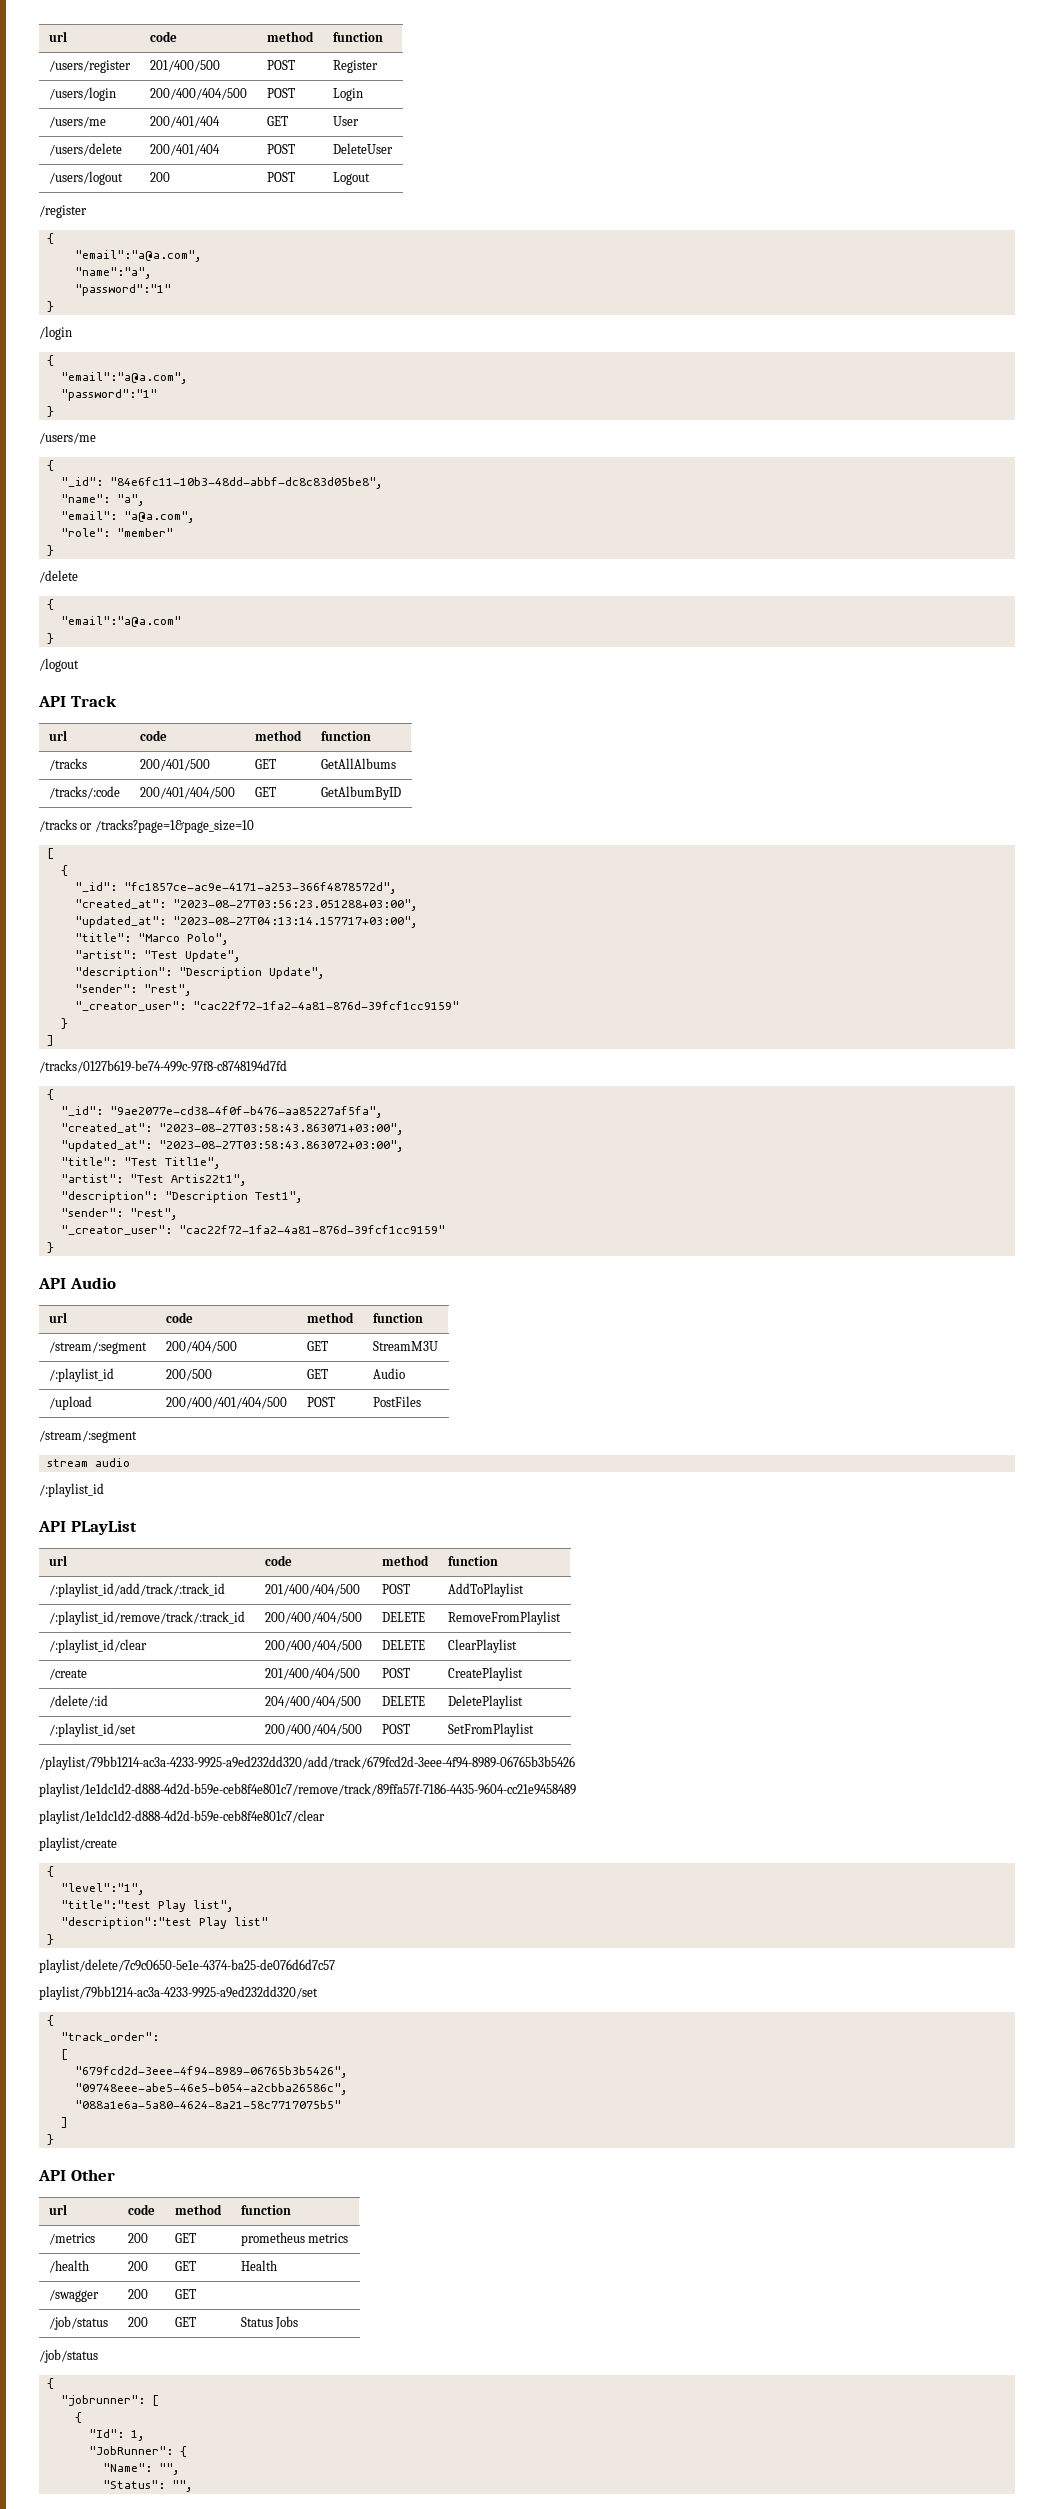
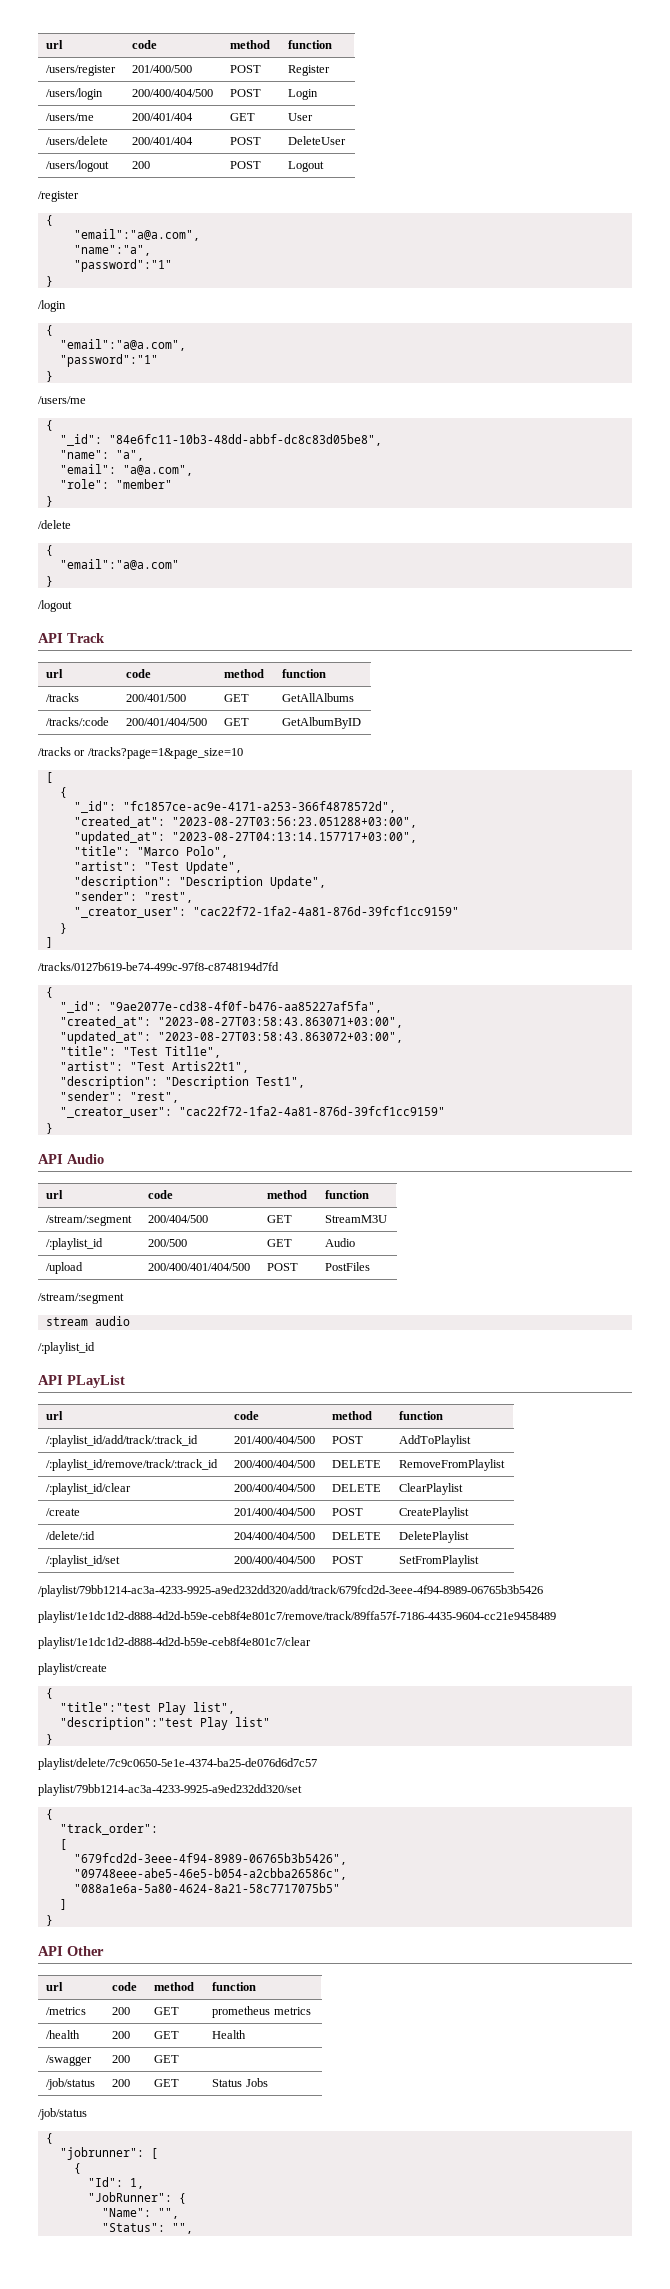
[60,1883,145,1895] // "level":"1", -> (53, 1693) none

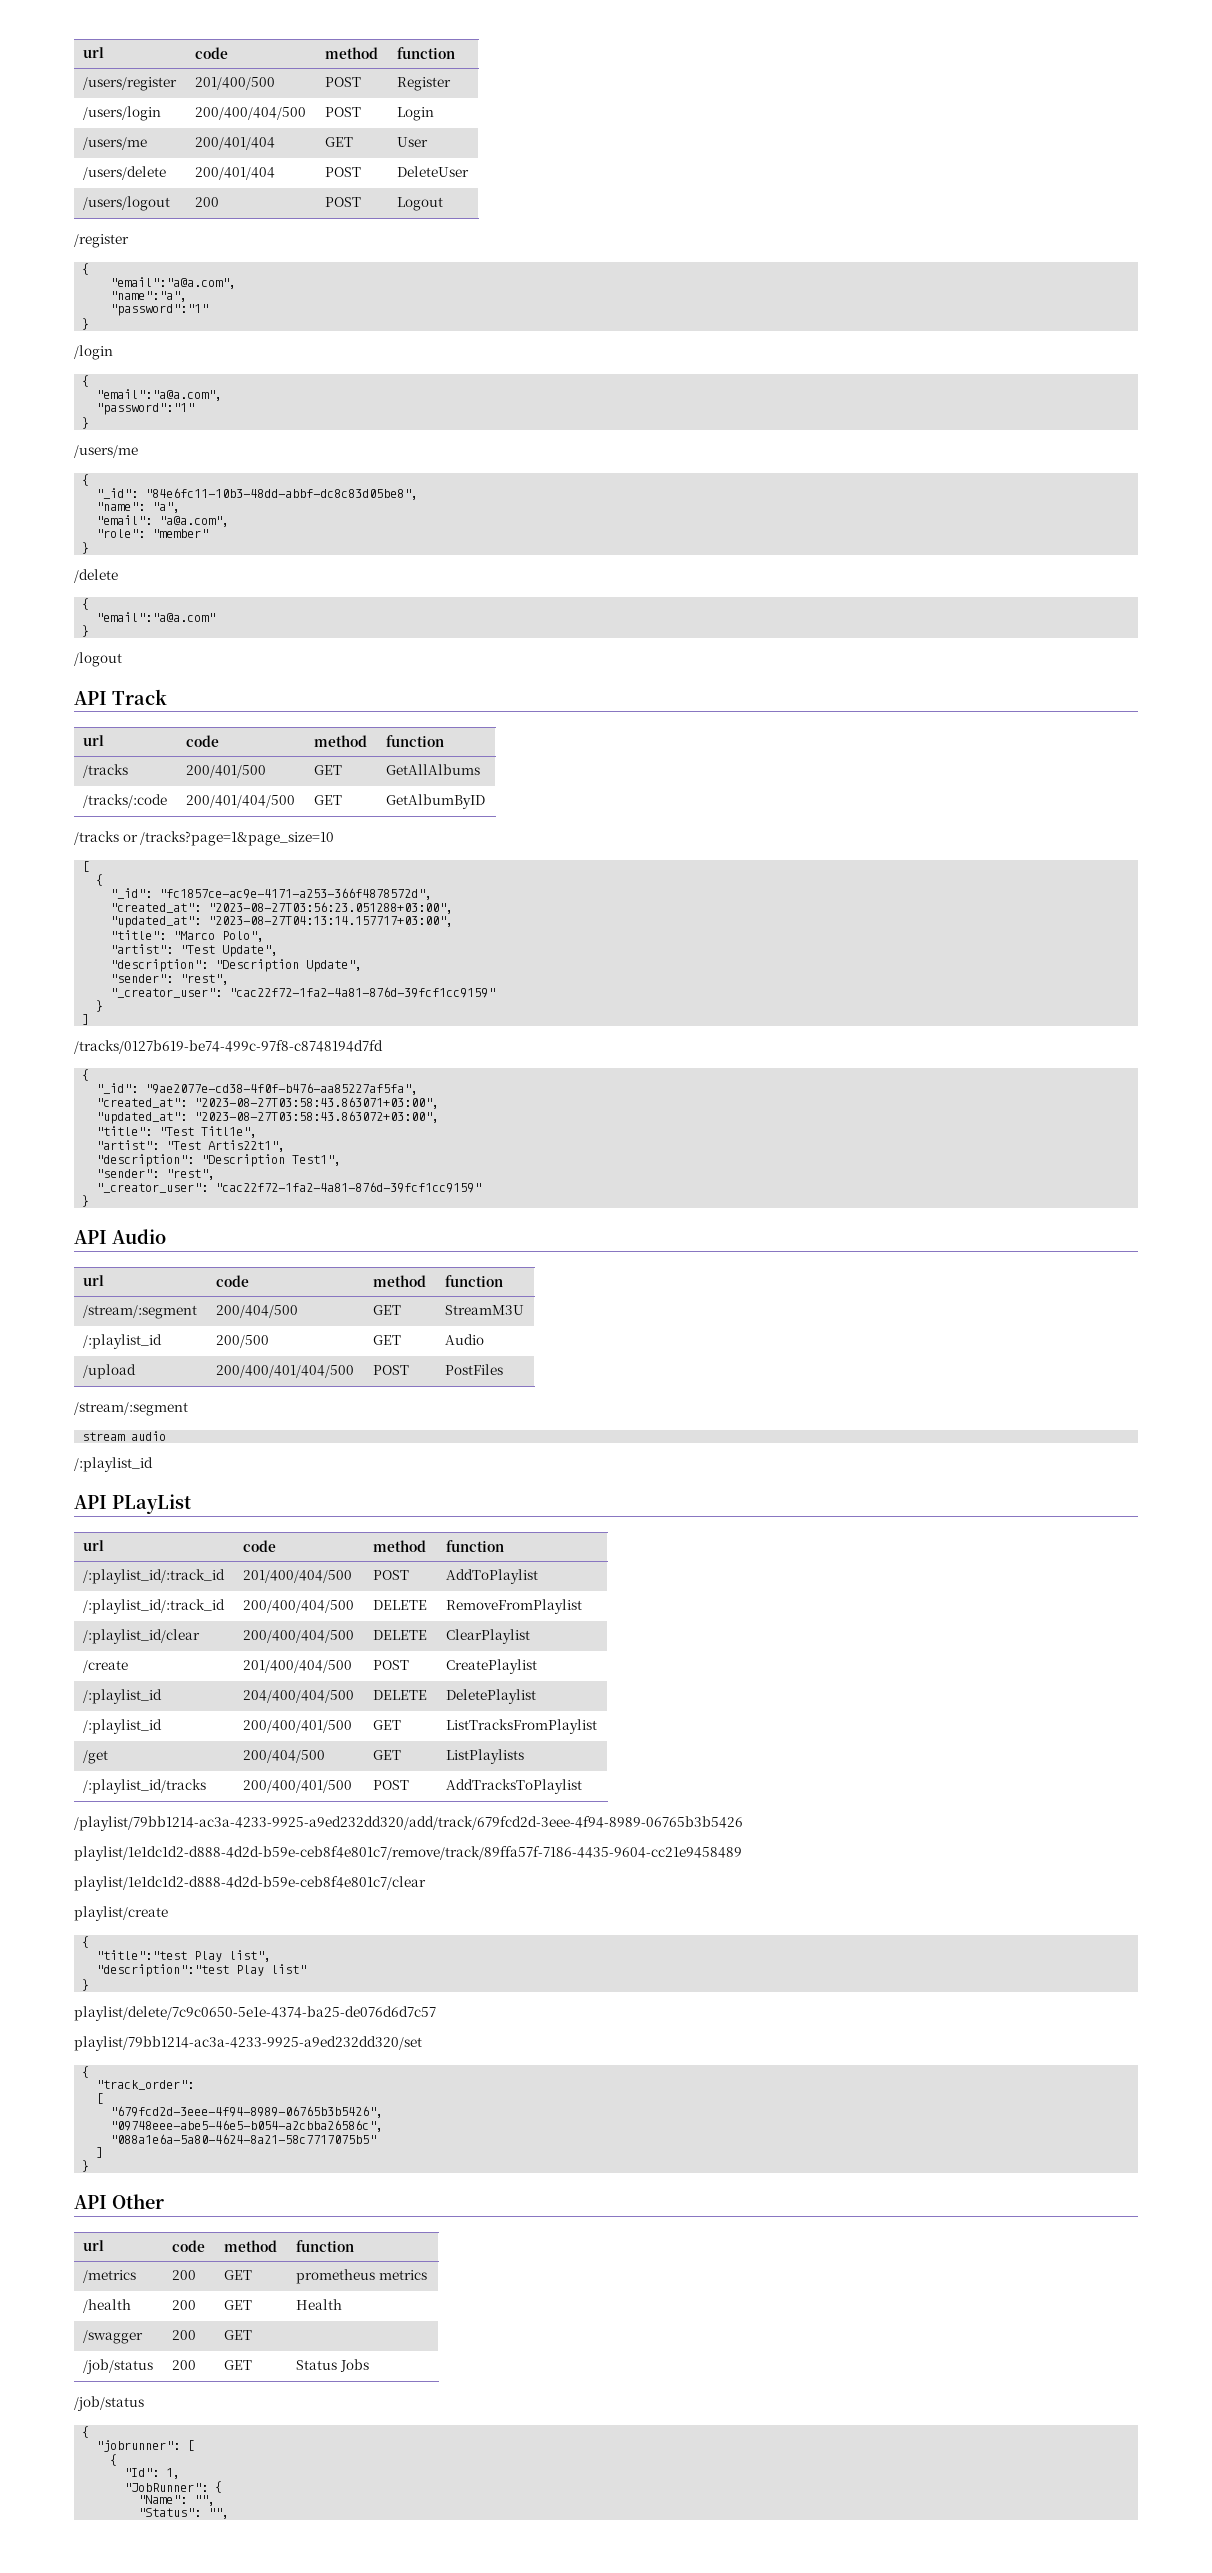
[46,1435,199,1447] /:playlist_id/add/track/:track_id -> [83,1569,226,1584] /:playlist_id/:track_id
[46,1459,219,1471] /:playlist_id/remove/track/:track_id -> [83,1599,226,1614] /:playlist_id/:track_id
[46,1531,96,1540] /delete/:id -> [83,1689,163,1704] /:playlist_id
[46,1555,121,1567] [234,1556,316,1564] [332,1556,364,1564] [399,1555,480,1567] /:playlist_id/set | 200/400/404/500 | POST | SetFromPlaylist -> [83,1719,163,1734] [243,1720,353,1733] [373,1720,402,1730] [446,1719,598,1734] [83,1750,109,1764] [243,1750,326,1763] [373,1750,402,1760] [446,1749,525,1764] [83,1779,207,1794] [243,1780,353,1793] [373,1780,410,1790] [446,1779,583,1794] /:playlist_id | 200/400/401/500 | GET | ListTracksFromPlaylist // /get | 200/404/500 | GET | ListPlaylists // /:playlist_id/tracks | 200/400/401/500 | POST | AddTracksToPlaylist

